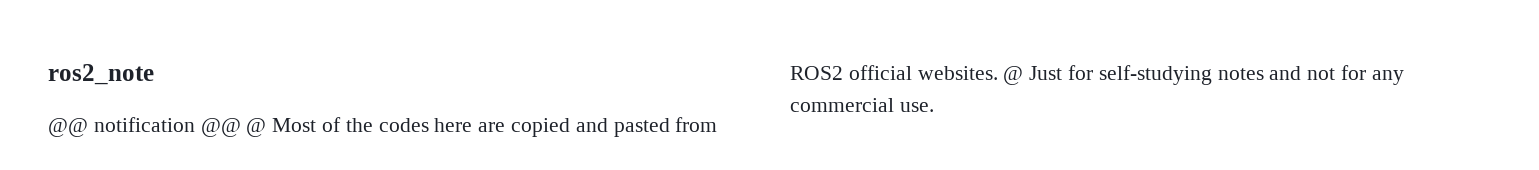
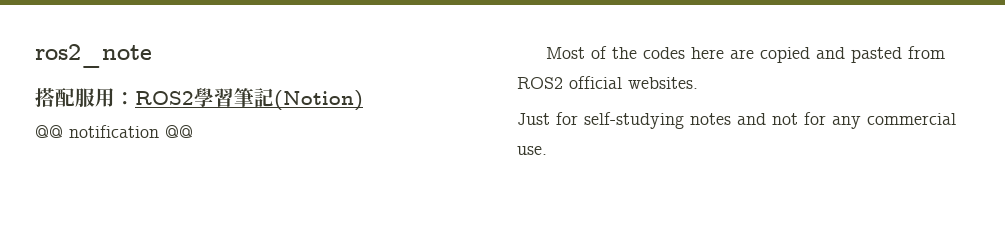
(154, 74) none -> [35,88,363,111] // 搭配服用：ROS2學習筆記(Notion)
[246,118,267,137] @ -> (193, 131) //
[1003,66,1024,85] @ -> (698, 83) //

